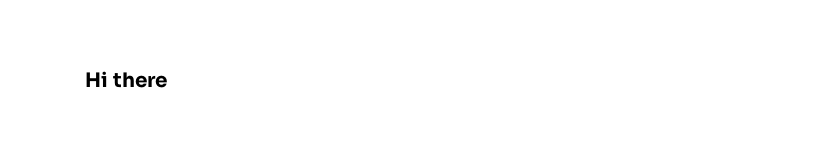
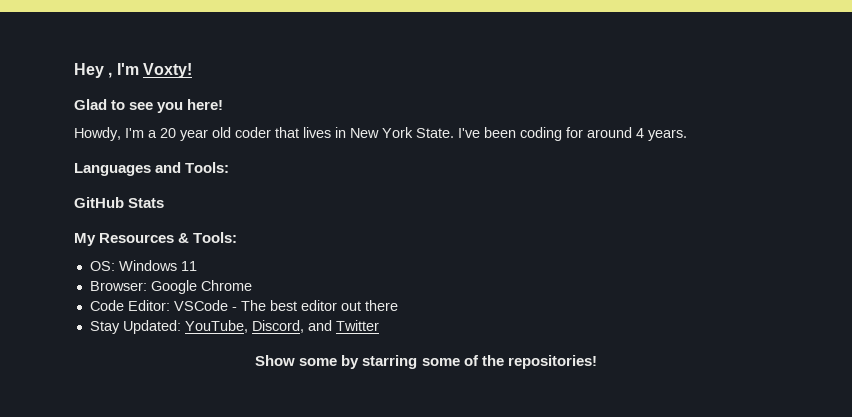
[85,71,168,88] Hi there -> [74,63,192,78] [74,99,224,113] [74,127,687,141] [74,162,230,176] [74,197,165,208] [74,232,238,246] [89,260,197,271] [89,280,252,294] [89,300,398,311] [89,320,379,334] [255,355,597,369] Hey , I'm Voxty! // Glad to see you here! // Howdy, I'm a 20 year old coder that lives in New York State. I've been coding for around 4 years. // Languages and Tools: // GitHub Stats // My Resources & Tools: // OS: Windows 11 // Browser: Google Chrome // Code Editor: VSCode - The best editor out there // Stay Updated: YouTube, Discord, and Twitter // Show some by starring some of the repositories!

